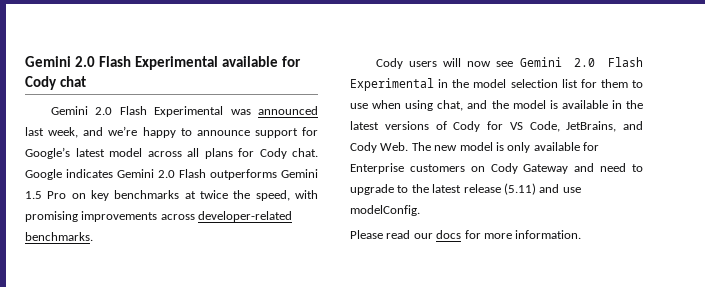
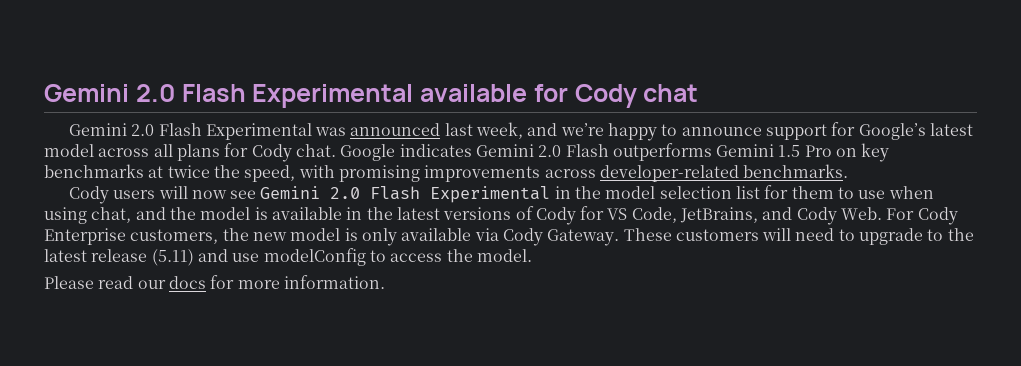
[411,142,431,151] The -> [886,207,958,225] [44,228,249,245] For Cody Enterprise customers, the
[583,142,599,151] [350,163,595,174] for Enterprise customers on Cody Gateway and -> [474,228,792,246] via Cody Gateway. These customers will
[350,205,420,216] modelConfig. -> [263,248,532,266] modelConfig to access the model.

